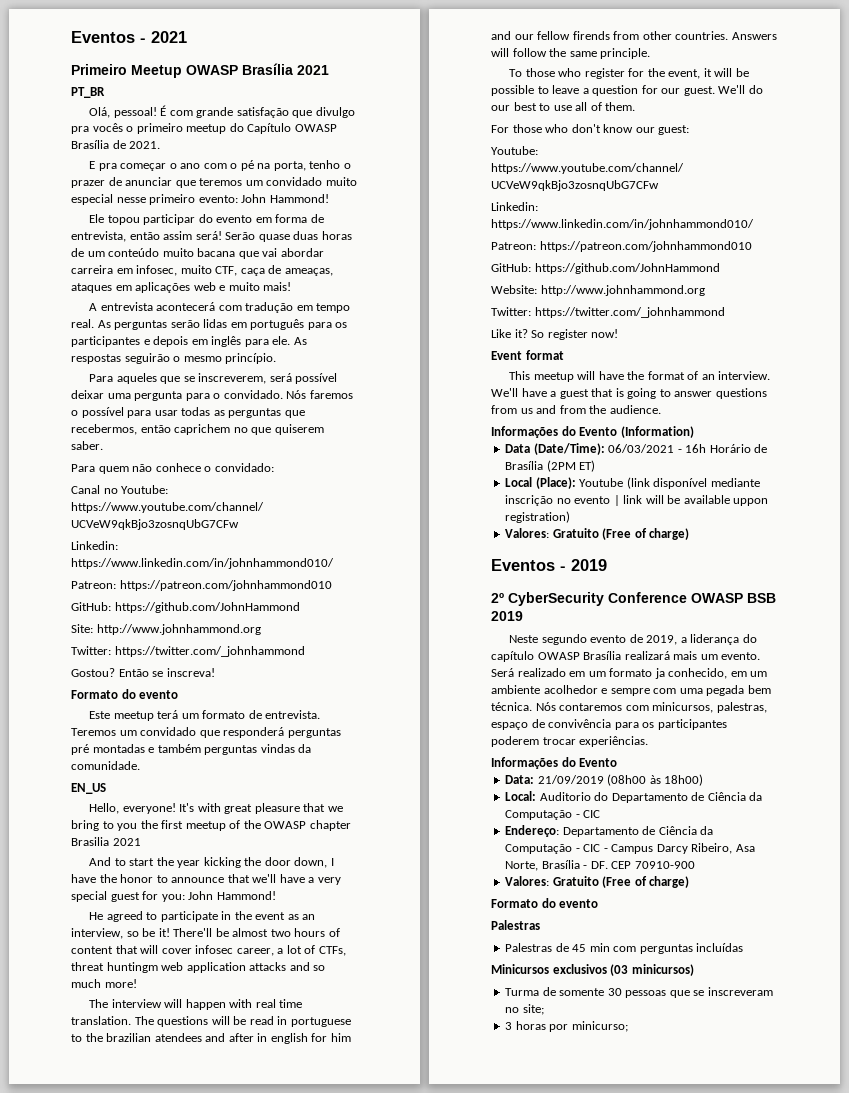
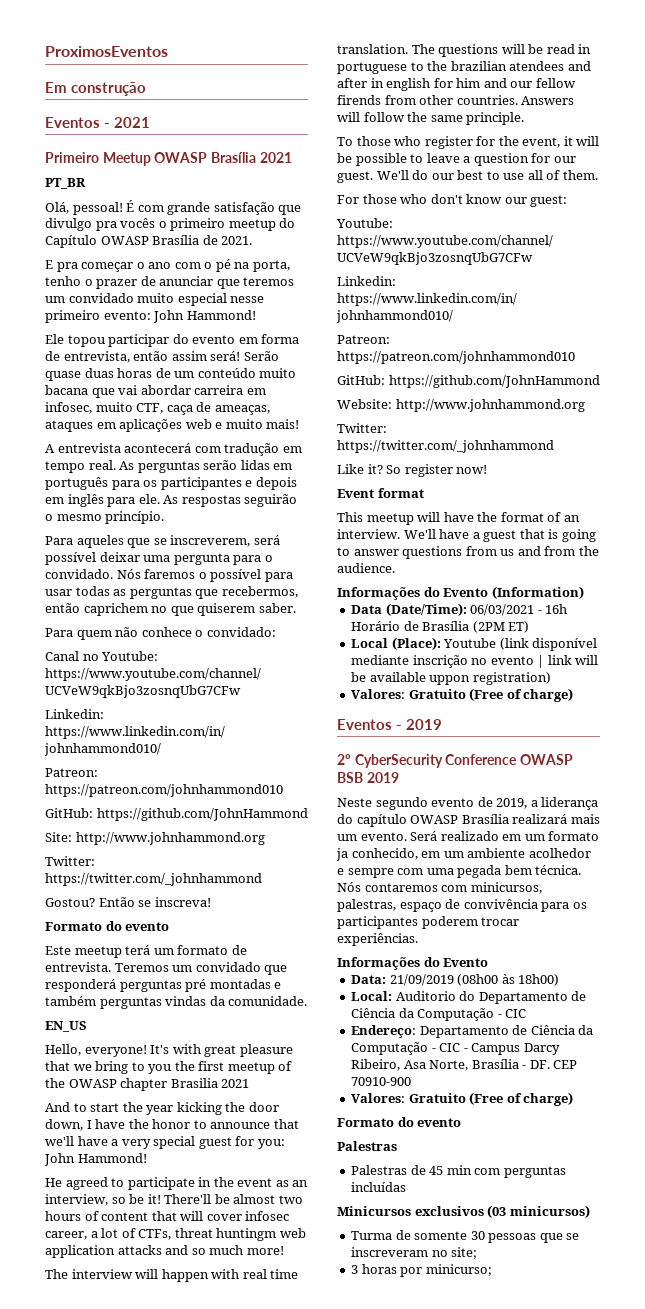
(71, 37) none -> [45,46,168,57] [45,82,146,96] ProximosEventos // Em construção //

